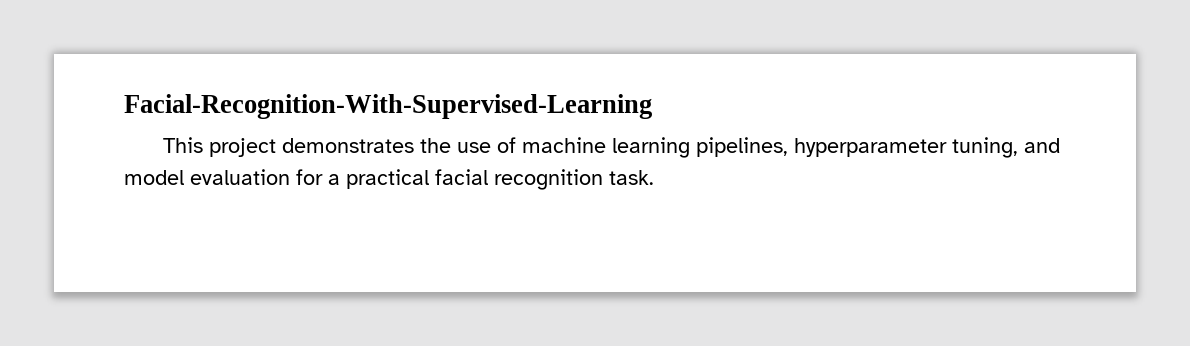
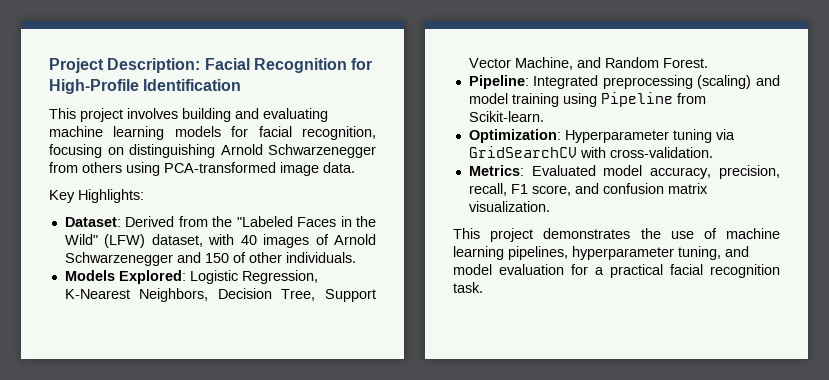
[124,94,652,119] Facial-Recognition-With-Supervised-Learning -> [49,58,373,73] [49,79,242,94] [49,108,328,122] [49,126,376,140] [49,144,376,158] [49,162,355,176] [49,189,144,203] [64,216,377,227] [64,234,376,248] [64,252,356,266] [64,270,318,284] [64,288,376,302] [468,57,708,70] [468,75,780,89] [468,92,706,107] [468,111,544,122] [468,129,735,143] [468,146,713,158] [468,165,780,179] [468,183,708,196] [468,201,550,212] Project Description: Facial Recognition for High-Profile Identification // This project involves building and evaluating machine learning models for facial recognition, focusing on distinguishing Arnold Schwarzenegger from others using PCA-transformed image data. // Key Highlights: // Dataset: Derived from the "Labeled Faces in the Wild" (LFW) dataset, with 40 images of Arnold Schwarzenegger and 150 of other individuals. // Models Explored: Logistic Regression, K-Nearest Neighbors, Decision Tree, Support Vector Machine, and Random Forest. // Pipeline: Integrated preprocessing (scaling) and model training using Pipeline from Scikit-learn. // Optimization: Hyperparameter tuning via GridSearchCV with cross-validation. // Metrics: Evaluated model accuracy, precision, recall, F1 score, and confusion matrix visualization.

